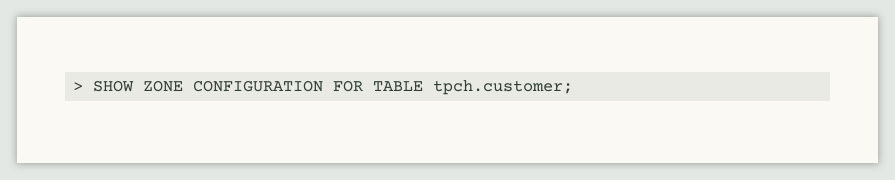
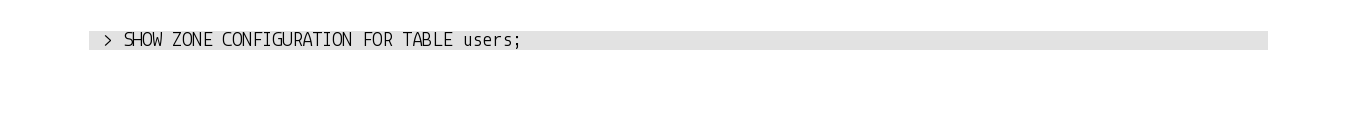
[433,80,574,95] tpch.customer; -> [461,35,522,49] users;

